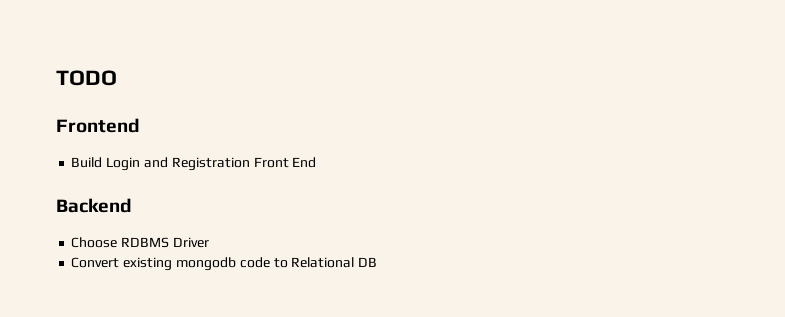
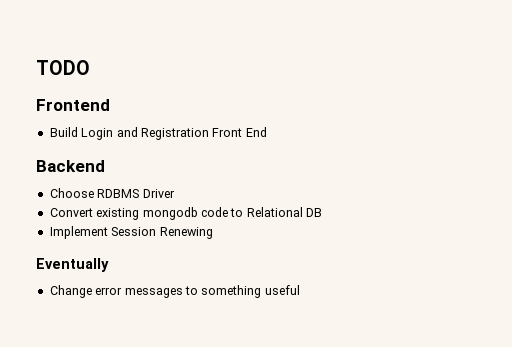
(378, 262) none -> [49,226,213,239] [36,258,109,272] [49,285,300,298] // Implement Session Renewing // Eventually // Change error messages to something useful

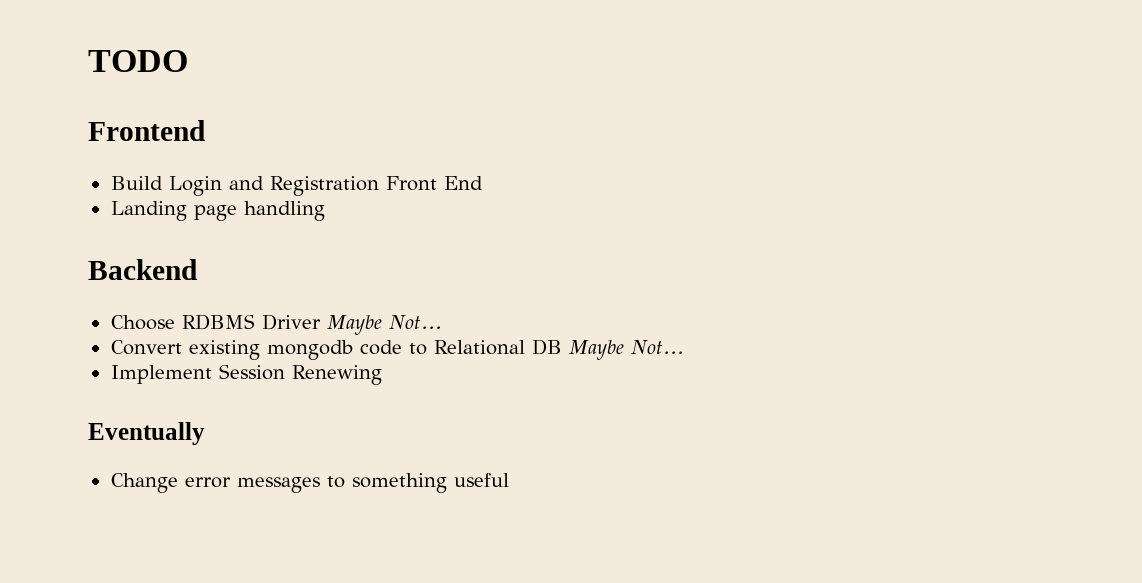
(267, 132) none -> [110,201,325,221] // Landing page handling
(175, 193) none -> [326,315,442,335] Maybe Not...
(322, 212) none -> [568,340,684,360] Maybe Not...

